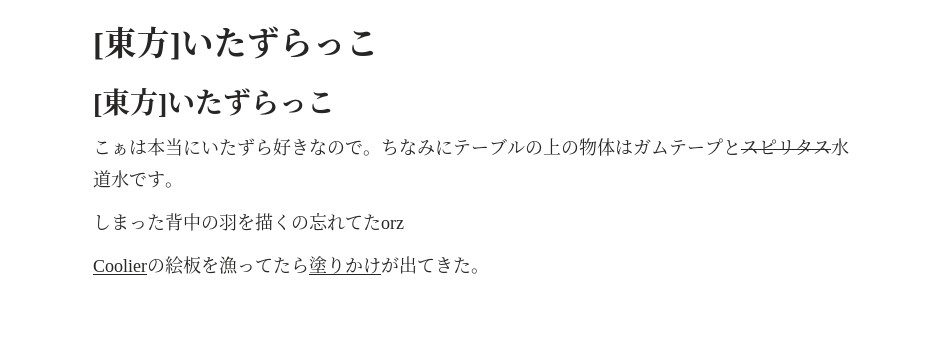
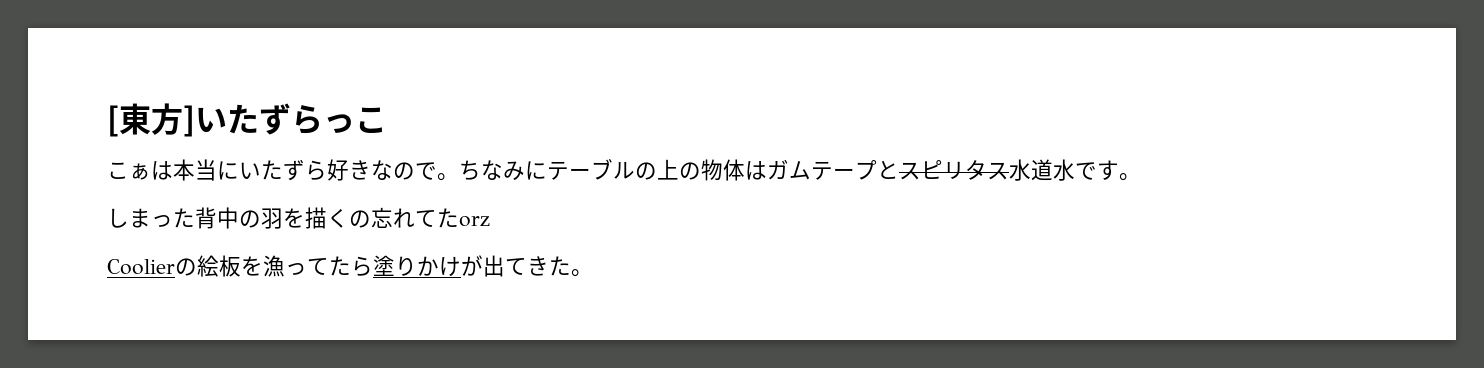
[93,26,379,60] [93,87,335,117] [東方]いたずらっこ // [東方]いたずらっこ -> [107,103,387,137] [東方]いたずらっこ

